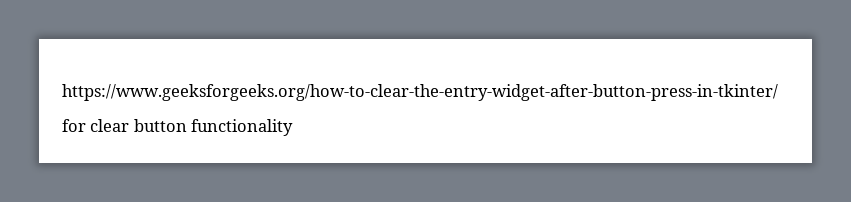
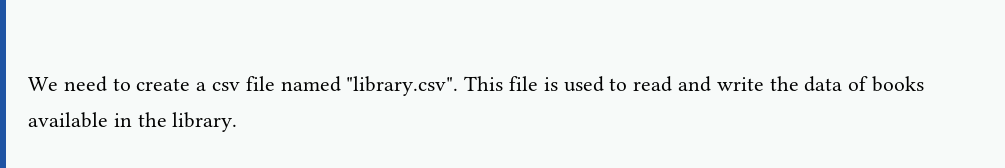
[62,84,778,101] [62,119,294,136] https://www.geeksforgeeks.org/how-to-clear-the-entry-widget-after-button-press-in-tkinter/ // for clear button functionality -> [28,76,925,96] [28,112,238,132] We need to create a csv file named "library.csv". This file is used to read and write the data of books available in the library.

